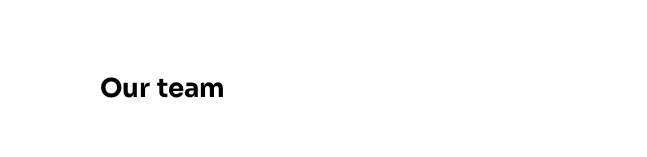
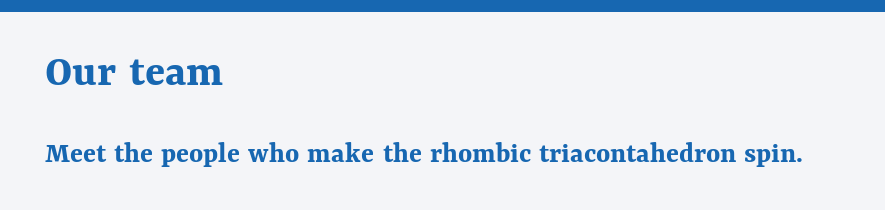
(226, 88) none -> [45,142,803,167] // Meet the people who make the rhombic triacontahedron spin.

